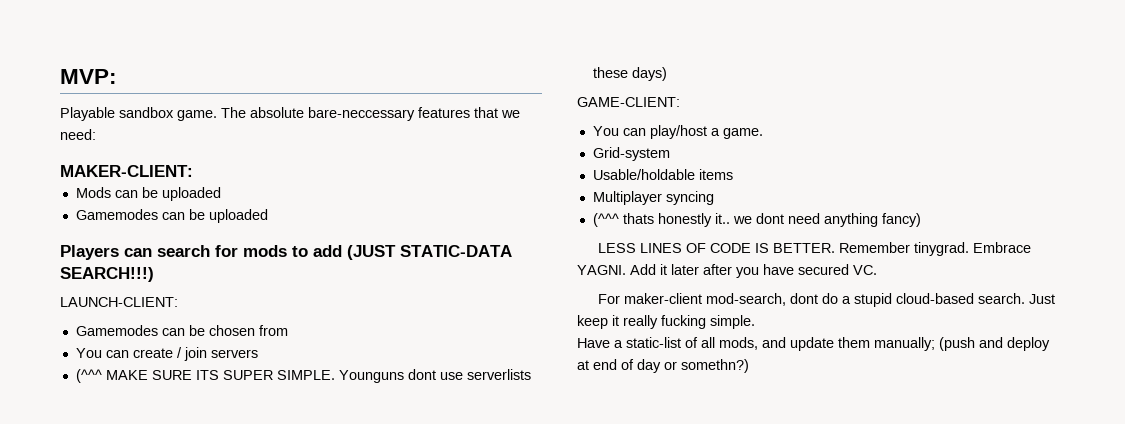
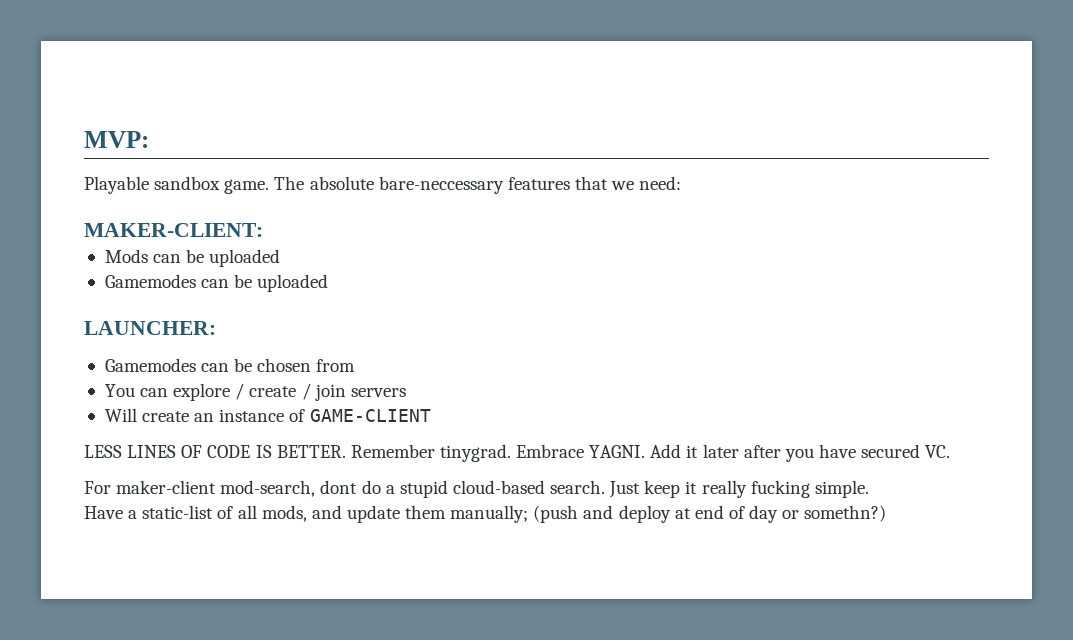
[60,245,512,260] [60,267,154,282] [60,297,178,307] Players can search for mods to add (JUST STATIC-DATA SEARCH!!!) // LAUNCH-CLIENT: -> [84,321,216,335] LAUNCHER:
(129, 354) none -> [173,383,245,401] explore /
[75,369,531,383] [592,67,667,81] [577,97,680,107] [592,125,763,139] [592,147,670,161] [592,169,733,180] [592,191,714,205] [592,213,921,227] (^^^ MAKE SURE ITS SUPER SIMPLE. Younguns dont use serverlists these days) // GAME-CLIENT: // You can play/host a game. // Grid-system // Usable/holdable items // Multiplayer syncing // (^^^ thats honestly it.. we dont need anything fancy) -> [104,408,431,422] Will create an instance of GAME-CLIENT

